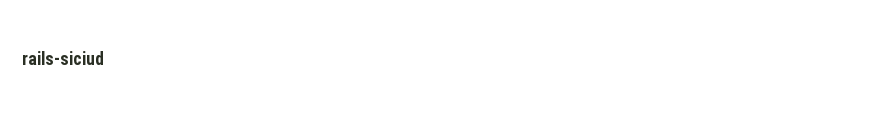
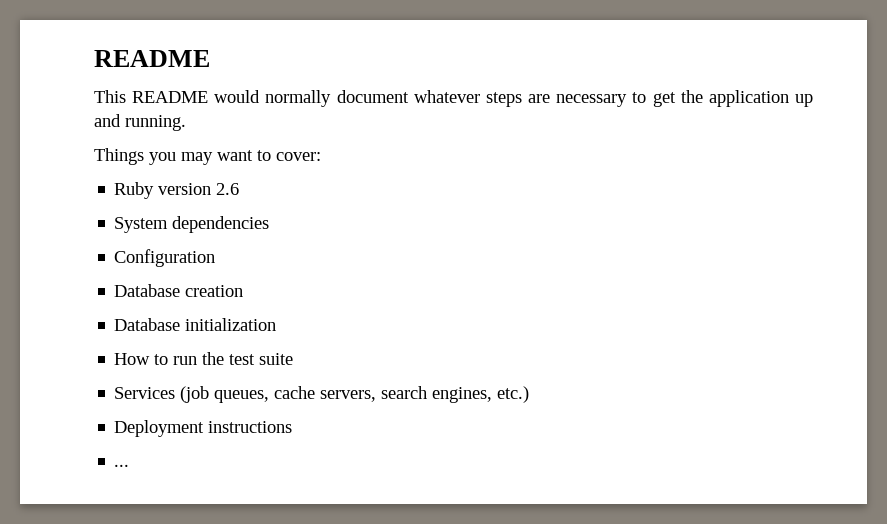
[22,51,104,65] rails-siciud -> [94,50,210,67] [94,90,814,107] [94,114,186,131] [94,148,321,165] [114,182,240,199] [114,216,270,233] [114,249,216,267] [114,284,244,297] [114,318,277,331] [114,352,294,365] [114,386,530,403] [114,420,293,437] [114,464,130,467] README // This README would normally document whatever steps are necessary to get the application up and running. // Things you may want to cover: // Ruby version 2.6 // System dependencies // Configuration // Database creation // Database initialization // How to run the test suite // Services (job queues, cache servers, search engines, etc.) // Deployment instructions // ...

